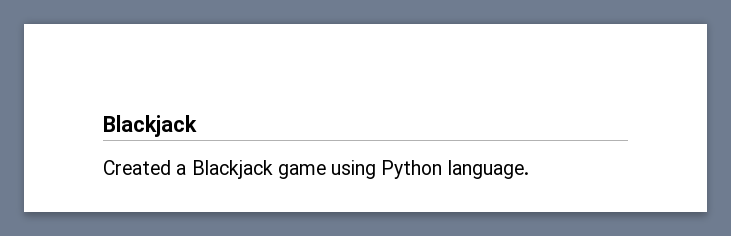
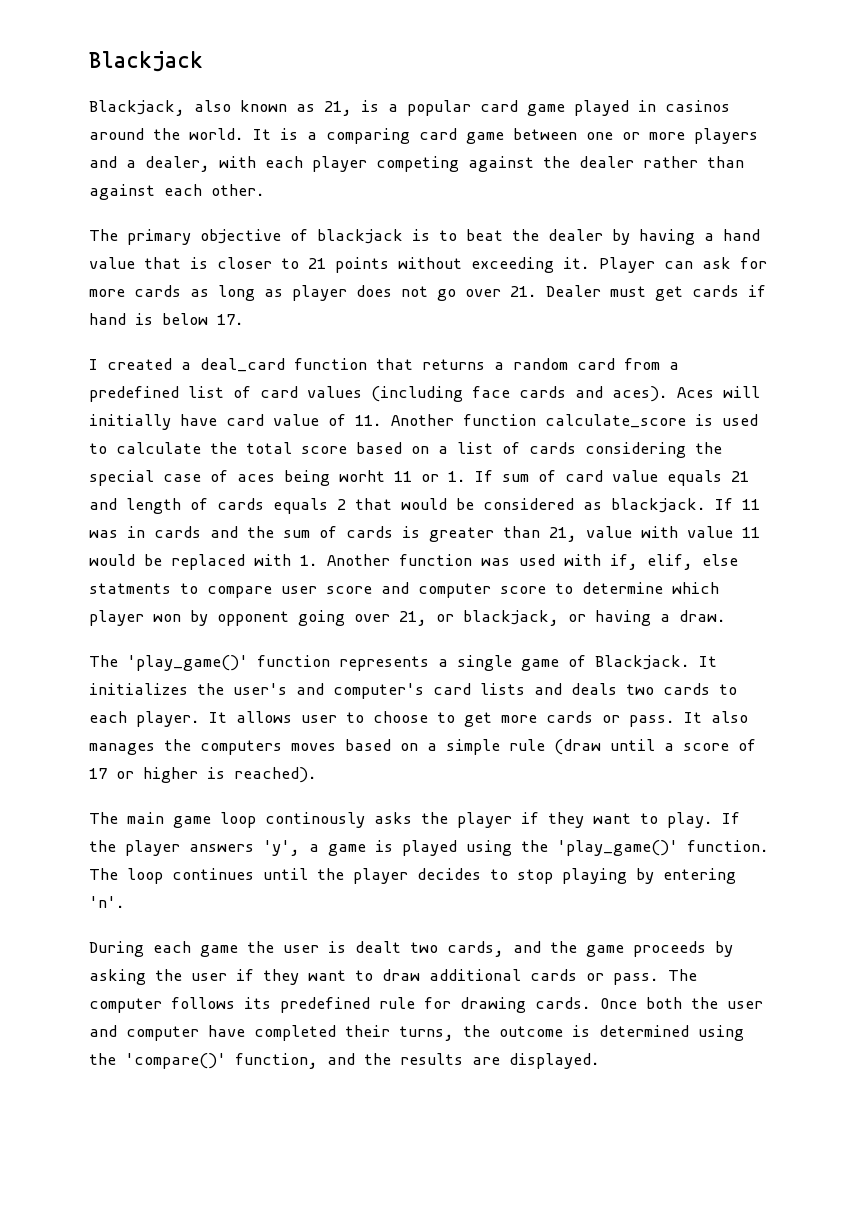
[103,160,529,179] Created a Blackjack game using Python language. -> [89,100,730,116] [89,128,758,144] [89,156,744,172] [89,184,265,200] [89,229,760,245] [89,257,767,273] [89,285,766,301] [89,313,244,325] [89,358,679,372] [89,386,760,402] [89,414,758,430] [89,442,722,458] [89,470,749,486] [89,498,760,514] [89,526,760,542] [89,554,738,570] [89,582,719,598] [89,610,726,626] [89,655,717,671] [89,683,737,699] [89,711,748,727] [89,739,756,755] [89,767,317,783] [89,812,740,828] [89,840,769,856] [89,868,736,884] [89,896,125,908] [89,941,733,957] [89,969,697,985] [89,997,763,1013] [89,1025,744,1041] [89,1053,600,1069] Blackjack, also known as 21, is a popular card game played in casinos around the world. It is a comparing card game between one or more players and a dealer, with each player competing against the dealer rather than against each other. // The primary objective of blackjack is to beat the dealer by having a hand value that is closer to 21 points without exceeding it. Player can ask for more cards as long as player does not go over 21. Dealer must get cards if hand is below 17. // I created a deal_card function that returns a random card from a predefined list of card values (including face cards and aces). Aces will initially have card value of 11. Another function calculate_score is used to calculate the total score based on a list of cards considering the special case of aces being worht 11 or 1. If sum of card value equals 21 and length of cards equals 2 that would be considered as blackjack. If 11 was in cards and the sum of cards is greater than 21, value with value 11 would be replaced with 1. Another function was used with if, elif, else statments to compare user score and computer score to determine which player won by opponent going over 21, or blackjack, or having a draw. // The 'play_game()' function represents a single game of Blackjack. It initializes the user's and computer's card lists and deals two cards to each player. It allows user to choose to get more cards or pass. It also manages the computers moves based on a simple rule (draw until a score of 17 or higher is reached). // The main game loop continously asks the player if they want to play. If the player answers 'y', a game is played using the 'play_game()' function. The loop continues until the player decides to stop playing by entering 'n'. // During each game the user is dealt two cards, and the game proceeds by asking the user if they want to draw additional cards or pass. The computer follows its predefined rule for drawing cards. Once both the user and computer have completed their turns, the outcome is determined using the 'compare()' function, and the results are displayed.

